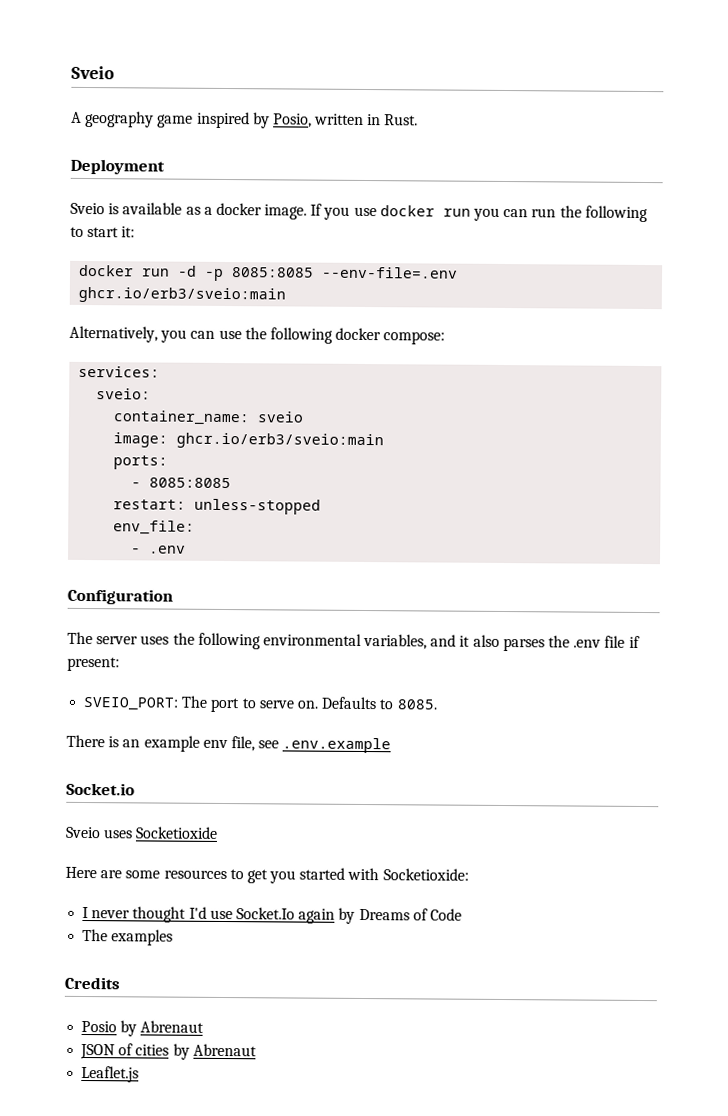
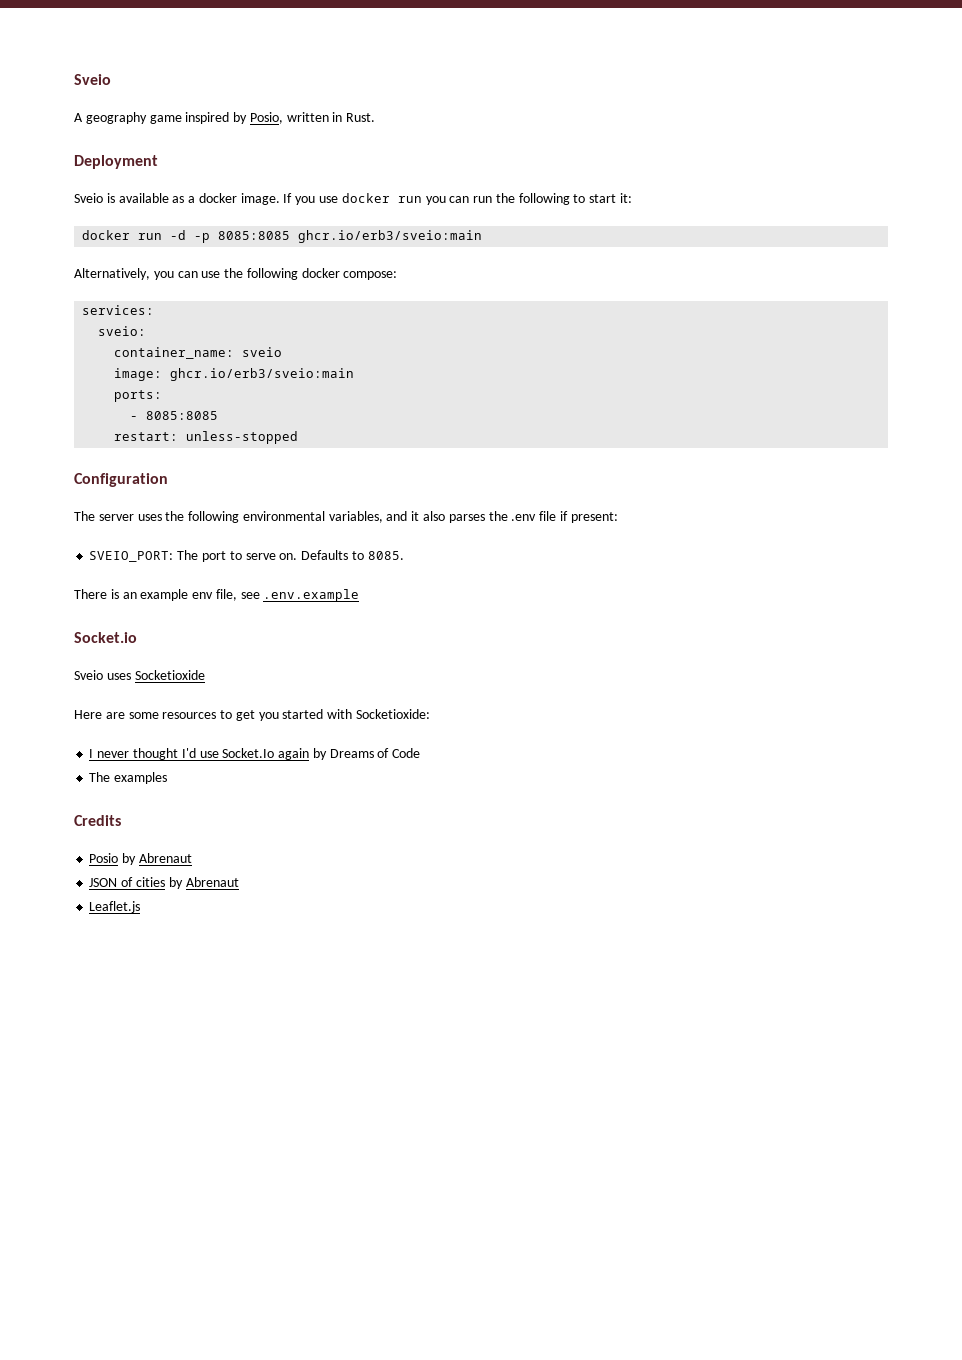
[322,266,459,279] --env-file=.env -> (291, 235) none
[113,520,196,535] [131,545,187,554] // env_file: // - .env -> (299, 437) none

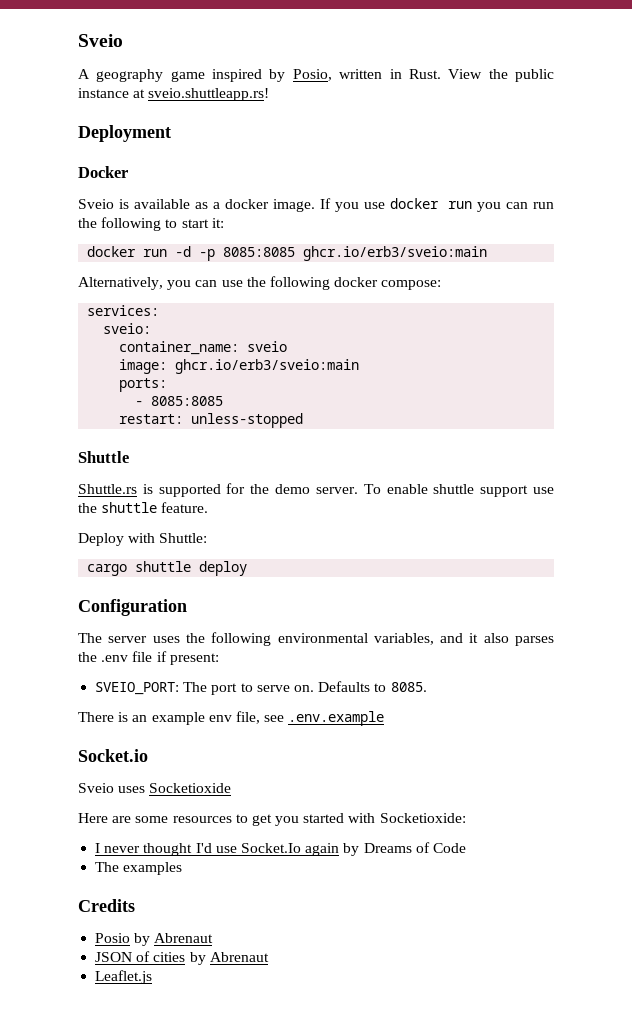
(376, 117) none -> [448,69,554,82] [78,88,270,101] View the public instance at sveio.shuttleapp.rs!
(158, 162) none -> [78,166,128,178] // Docker
(299, 437) none -> [78,451,129,463] [78,483,554,497] [78,502,209,513] [78,533,208,546] [87,561,248,576] // Shuttle // Shuttle.rs is supported for the demo server. To enable shuttle support use the shuttle feature. // Deploy with Shuttle: // cargo shuttle deploy

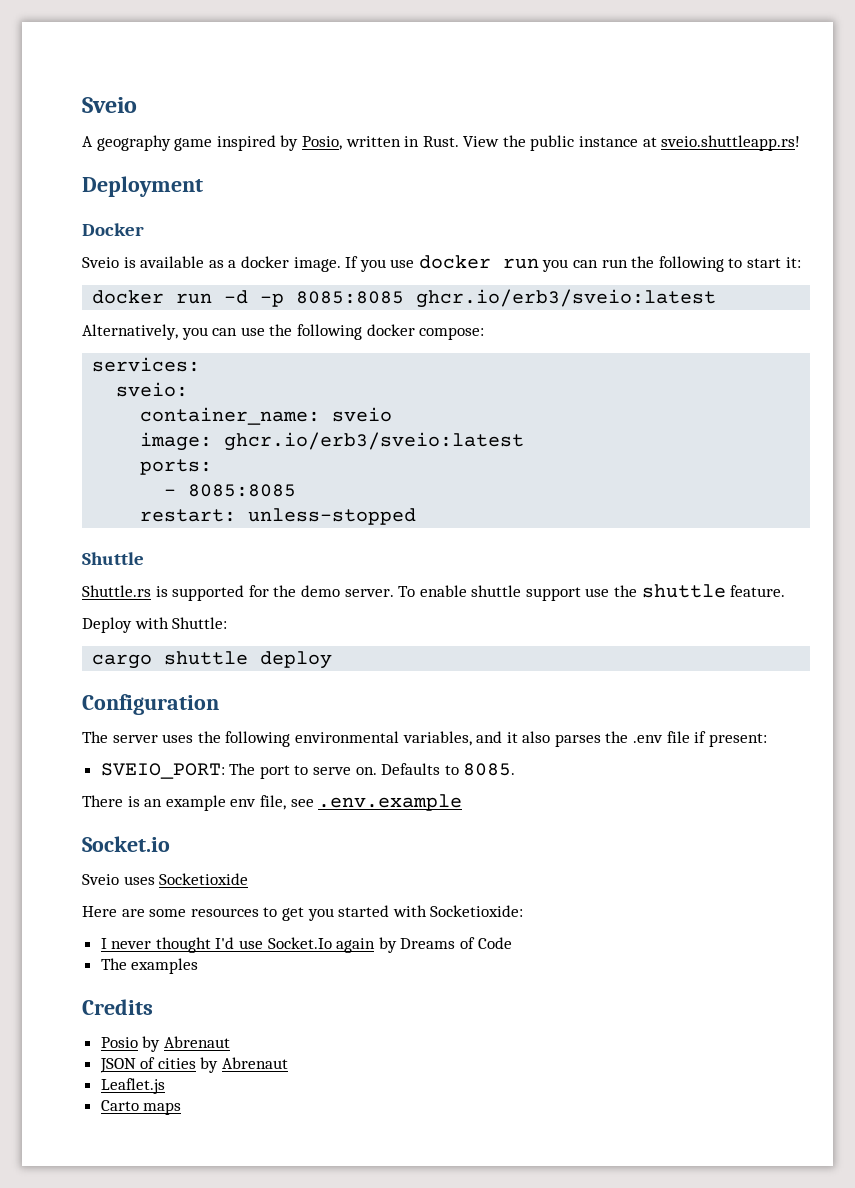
[303,246,488,261] ghcr.io/erb3/sveio:main -> [416,289,717,308] ghcr.io/erb3/sveio:latest
[175,359,360,374] ghcr.io/erb3/sveio:main -> [224,432,525,451] ghcr.io/erb3/sveio:latest
(153, 977) none -> [100,1100,182,1115] // Carto maps

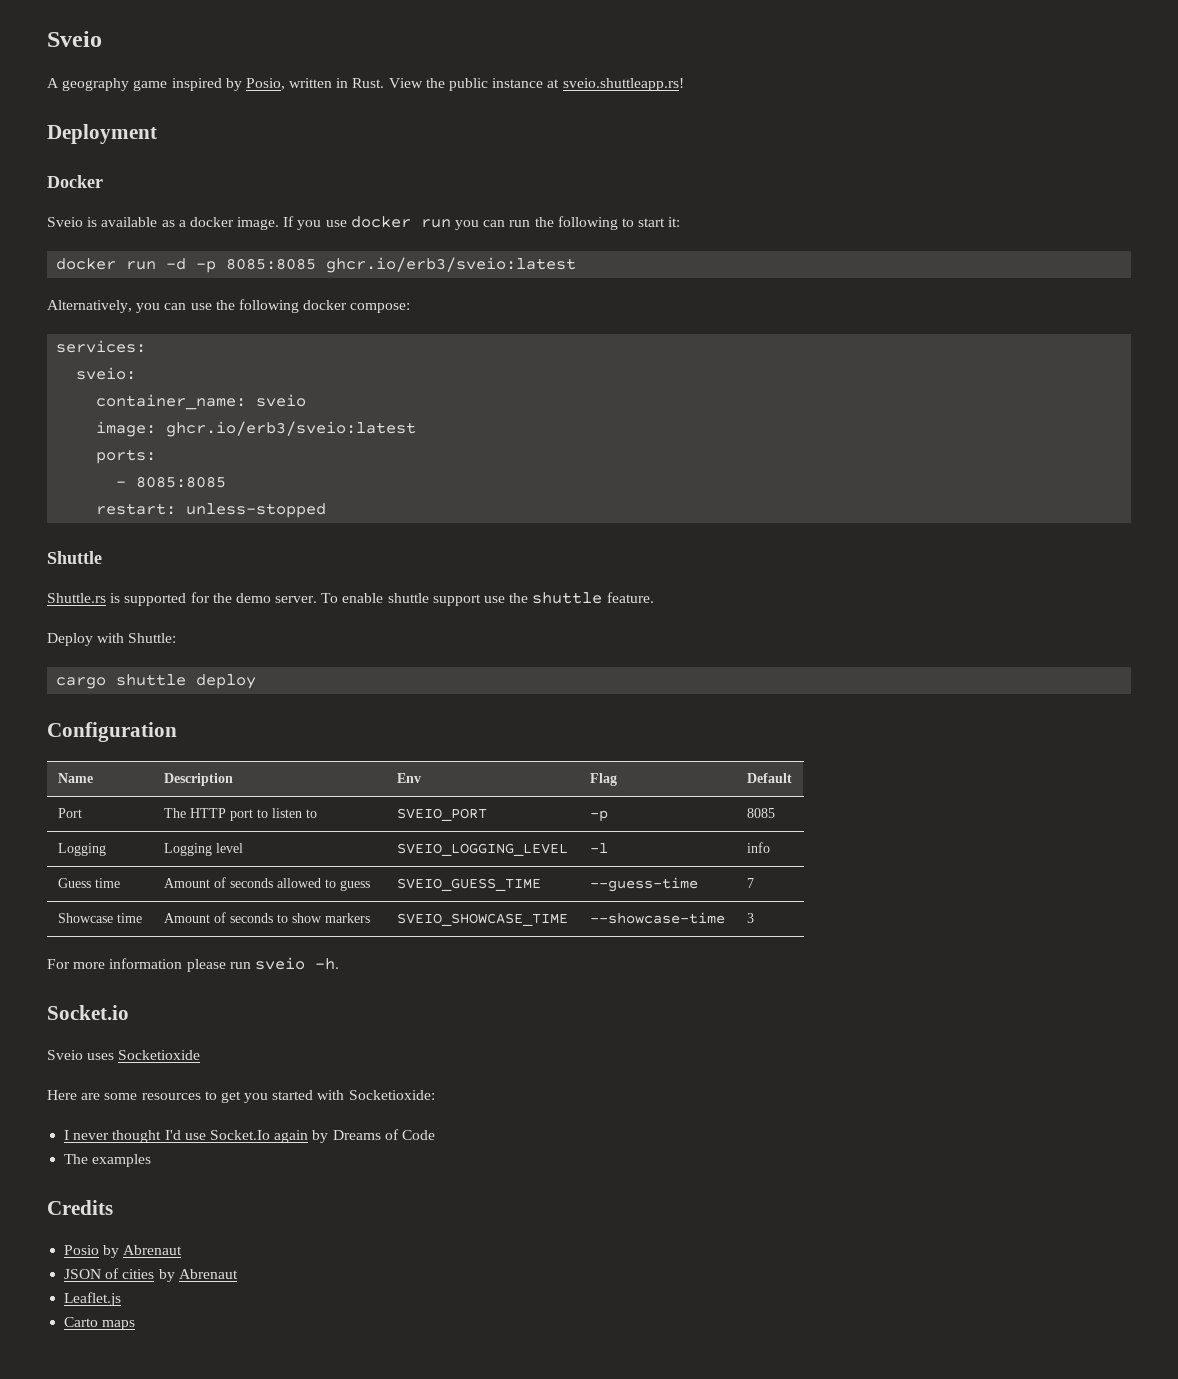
[82,731,767,747] [100,763,516,779] [82,794,463,811] // The server uses the following environmental variables, and it also parses the .env file if present: // SVEIO_PORT: The port to serve on. Defaults to 8085. // There is an example env file, see .env.example -> [57,773,93,783] [163,773,233,786] [396,773,421,783] [589,773,617,786] [746,773,792,783] [57,808,82,818] [163,808,317,821] [396,808,487,821] [589,810,608,822] [746,808,775,818] [57,843,106,856] [163,843,243,856] [396,843,568,856] [589,843,608,853] [746,842,770,853] [57,878,120,888] [163,877,370,891] [396,878,541,891] [589,877,698,892] [746,878,754,888] [57,913,142,923] [163,912,370,923] [396,913,568,926] [589,912,725,924] [746,913,754,923] [47,957,339,972] // Name | Description | Env | Flag | Default // Port | The HTTP port to listen to | SVEIO_PORT | -p | 8085 // Logging | Logging level | SVEIO_LOGGING_LEVEL | -l | info // Guess time | Amount of seconds allowed to guess | SVEIO_GUESS_TIME | --guess-time | 7 // Showcase time | Amount of seconds to show markers | SVEIO_SHOWCASE_TIME | --showcase-time | 3 // For more information please run sveio -h.

